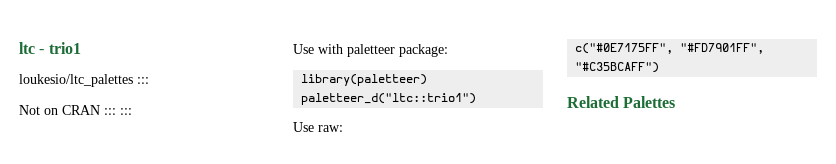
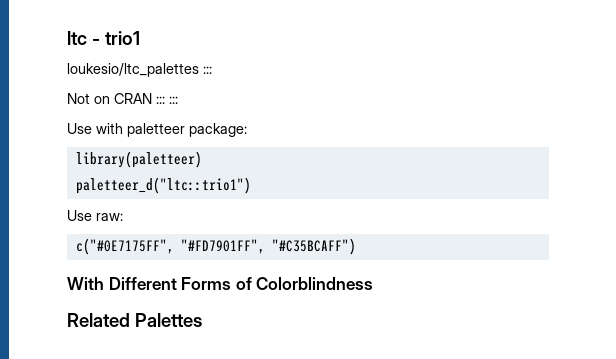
(660, 67) none -> [67,277,374,290] // With Different Forms of Colorblindness

